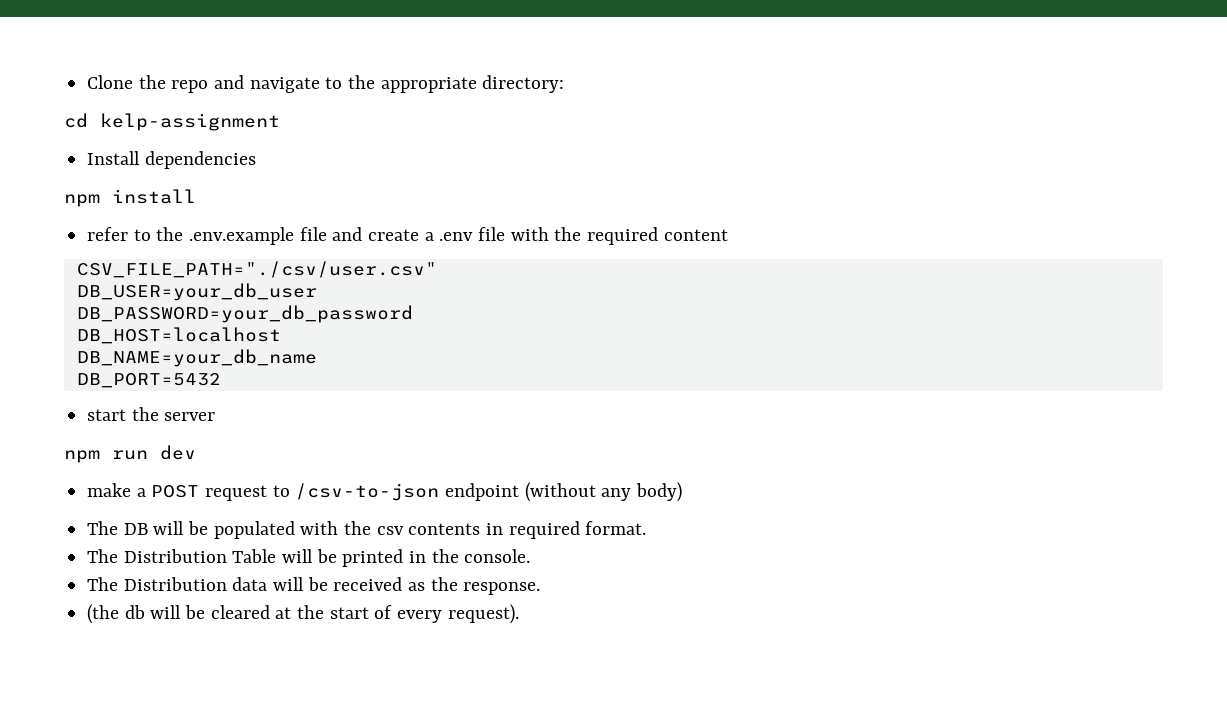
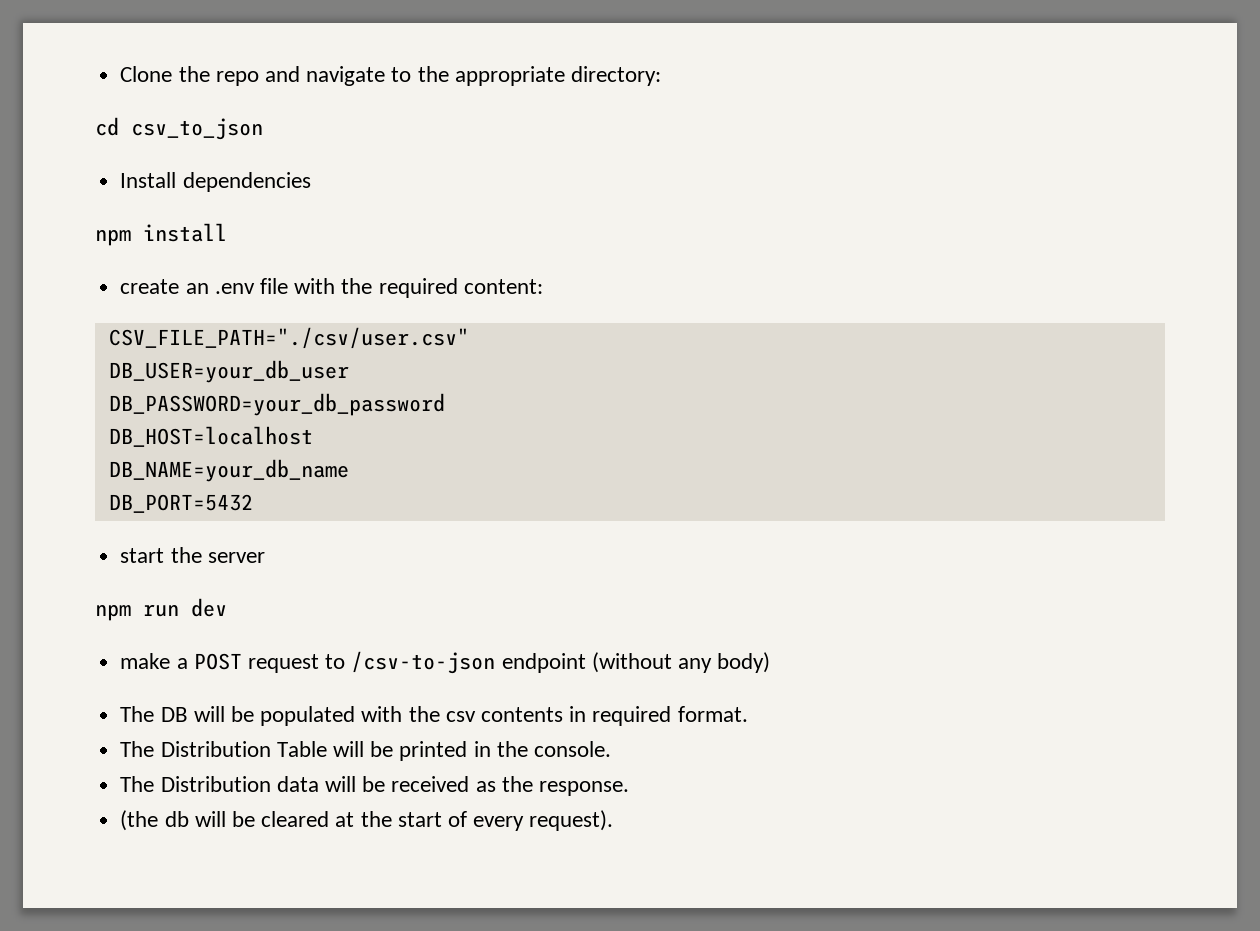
[100,113,280,131] kelp-assignment -> [131,118,263,140] csv_to_json
[87,227,434,245] refer to the .env.example file and create a -> [120,279,209,294] create an
[663,229,728,241] content -> [463,279,543,294] content:

